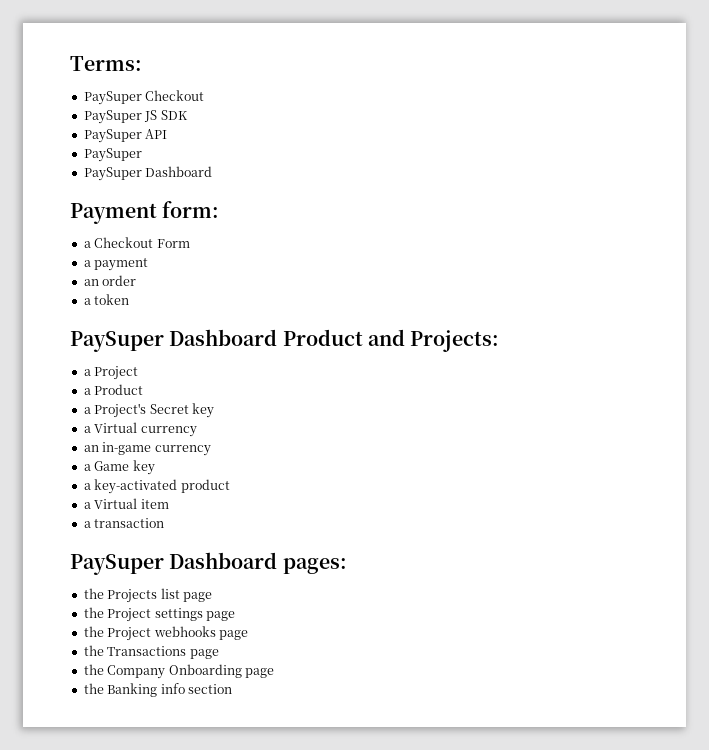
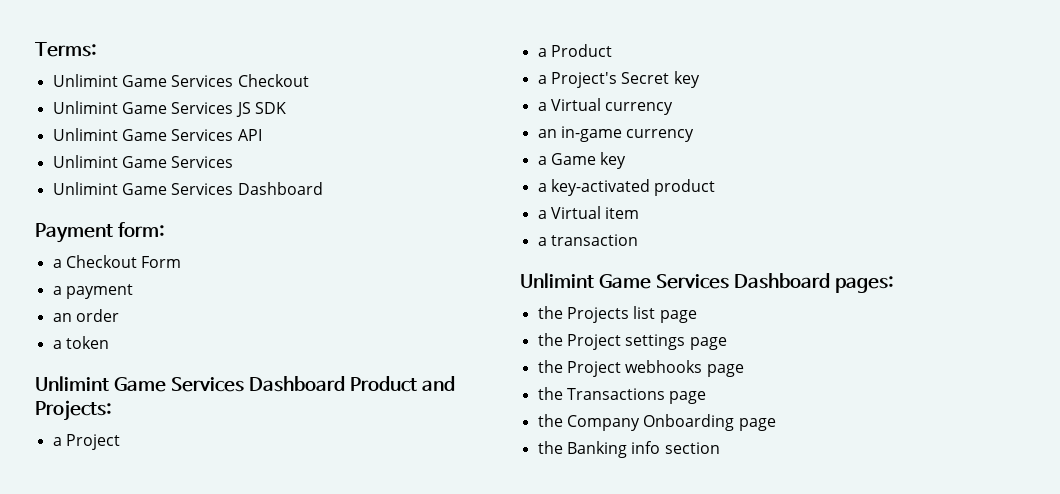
[83,90,205,105] [83,110,188,124] [83,129,168,143] [83,148,142,162] [83,167,142,181] PaySuper Checkout // PaySuper JS SDK // PaySuper API // PaySuper // PaySuper -> [52,74,309,87] [52,101,286,117] [52,128,262,141] [52,155,234,168] [52,182,234,195] Unlimint Game Services Checkout // Unlimint Game Services JS SDK // Unlimint Game Services API // Unlimint Game Services // Unlimint Game Services
[70,331,164,352] PaySuper -> [35,376,244,392] Unlimint Game Services
[70,554,164,575] PaySuper -> [520,273,729,289] Unlimint Game Services

